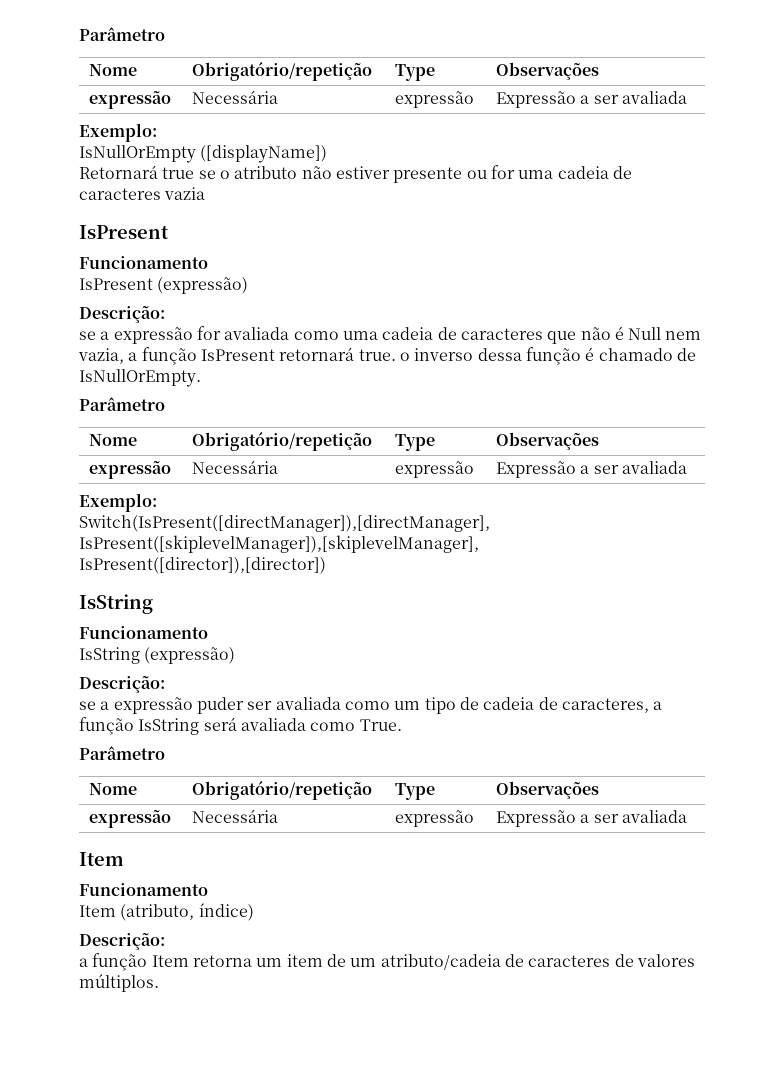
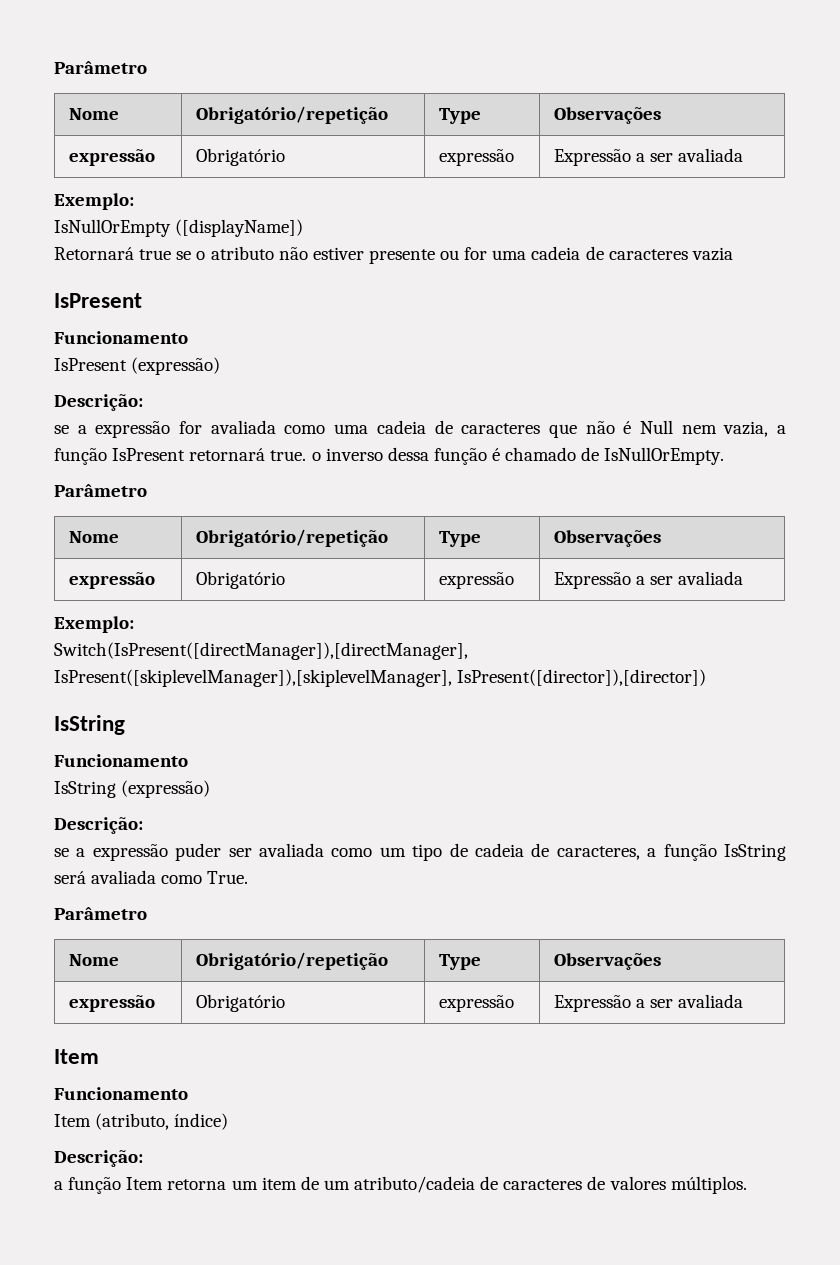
[79,27,165,41] [89,64,138,76] [192,62,373,81] [395,64,436,81] [496,62,600,80] [89,90,172,109] [192,90,279,104] Parâmetro // Nome | Obrigatório/repetição | Type | Observações // expressão | Necessária -> [54,61,147,74] [68,108,119,120] [195,106,388,124] [438,108,481,124] [553,107,661,124] [68,149,155,166] [195,148,285,166] Parâmetro // Nome | Obrigatório/repetição | Type | Observações // expressão | Obrigatório
[192,460,279,474] Necessária -> [195,571,285,589] Obrigatório
[192,809,279,823] Necessária -> [195,994,285,1012] Obrigatório

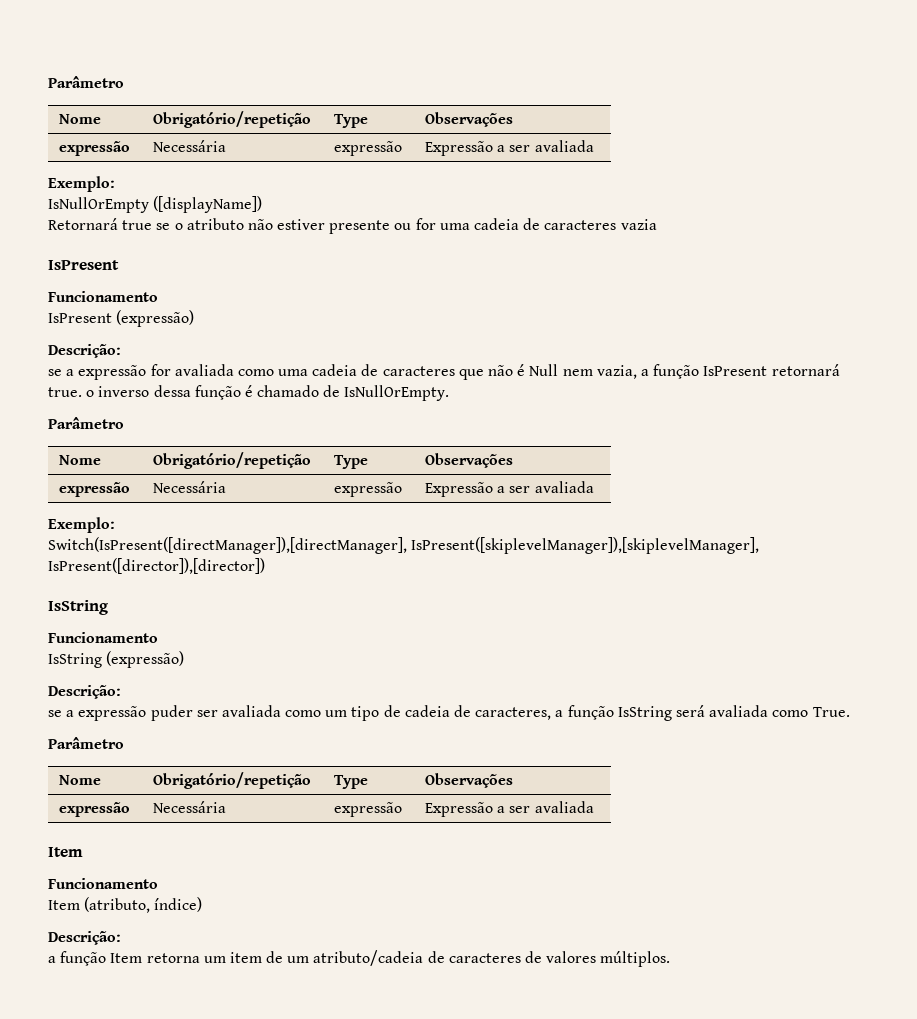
[54,61,147,74] [68,108,119,120] [195,106,388,124] [438,108,481,124] [553,107,661,124] [68,149,155,166] [195,148,285,166] Parâmetro // Nome | Obrigatório/repetição | Type | Observações // expressão | Obrigatório -> [48,76,124,88] [59,114,102,124] [153,111,312,128] [334,114,369,128] [425,112,514,127] [59,141,131,156] [153,140,227,152] Parâmetro // Nome | Obrigatório/repetição | Type | Observações // expressão | Necessária
[195,571,285,589] Obrigatório -> [153,481,227,493] Necessária
[195,994,285,1012] Obrigatório -> [153,801,227,813] Necessária

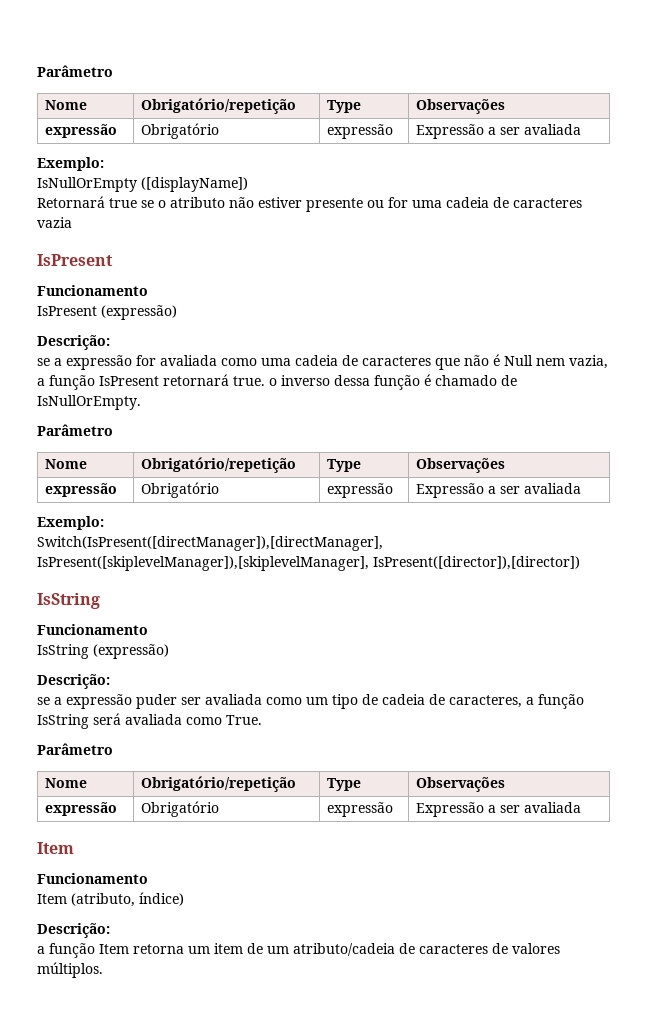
[48,76,124,88] [59,114,102,124] [153,111,312,128] [334,114,369,128] [425,112,514,127] [59,141,131,156] [153,140,227,152] Parâmetro // Nome | Obrigatório/repetição | Type | Observações // expressão | Necessária -> [37,65,113,77] [44,100,87,110] [140,98,296,114] [326,100,361,113] [415,99,505,114] [44,124,117,138] [140,123,219,139] Parâmetro // Nome | Obrigatório/repetição | Type | Observações // expressão | Obrigatório
[153,481,227,493] Necessária -> [140,482,219,498] Obrigatório
[153,801,227,813] Necessária -> [140,801,219,817] Obrigatório

